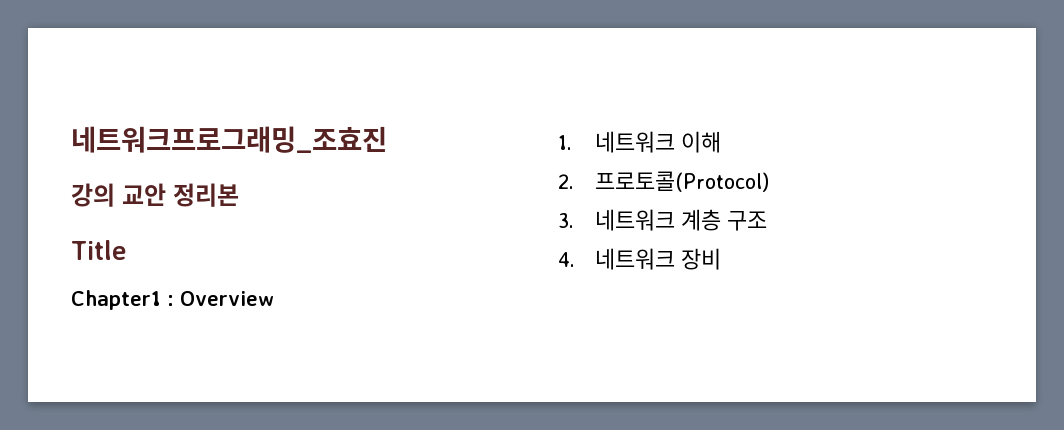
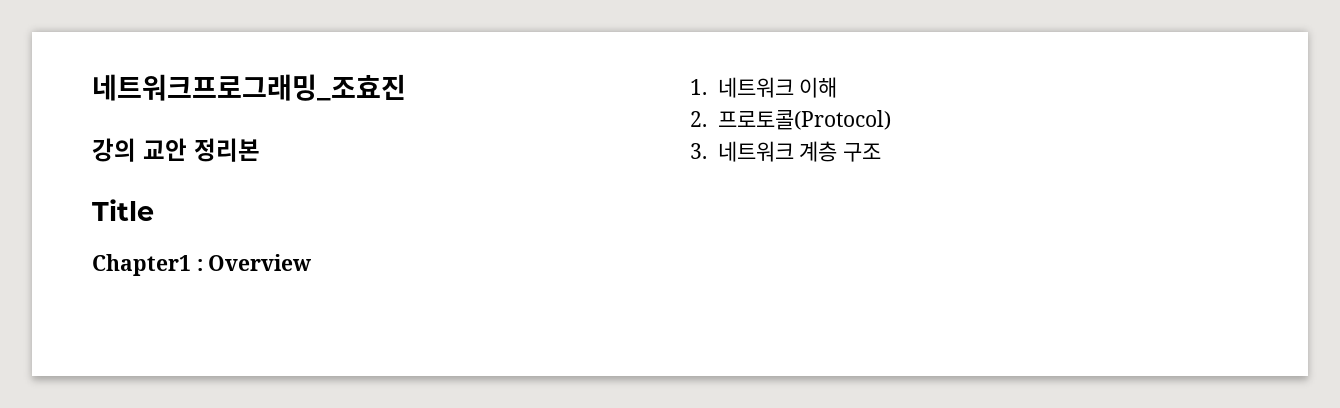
[558,248,722,270] // 4. 네트워크 장비 -> (881, 152) none

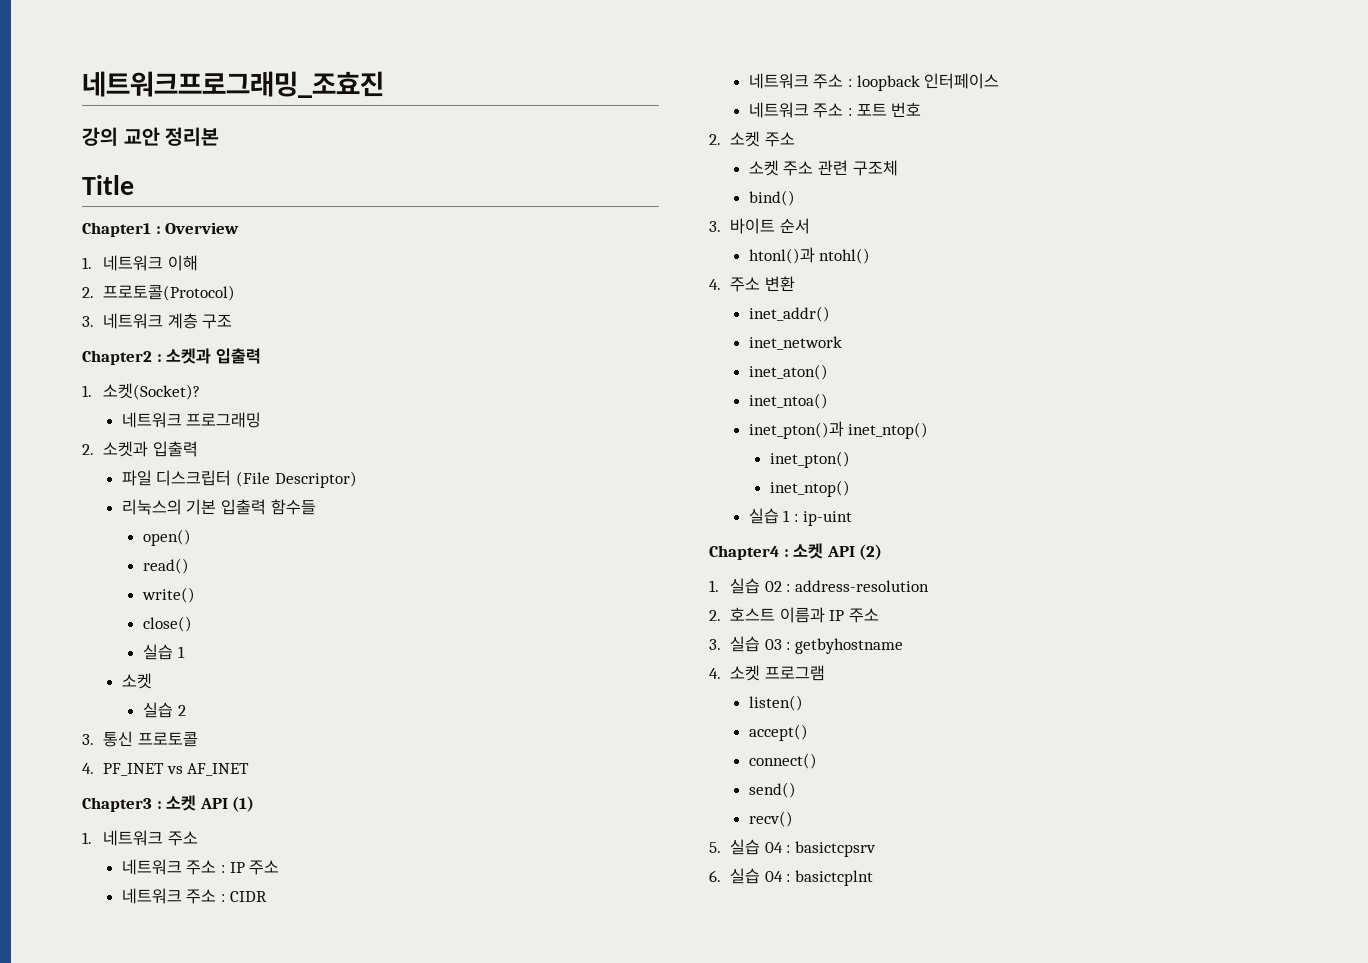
(881, 152) none -> [82,348,261,365] [82,383,201,400] [121,412,262,428] [82,441,198,457] [121,470,357,488] [121,499,316,515] [143,529,192,546] [143,558,190,574] [142,587,196,603] [143,616,193,632] [143,644,185,660] [121,673,152,689] [143,702,186,718] [82,731,198,747] [82,763,250,776] [82,795,255,812] [82,830,198,846] [121,859,280,875] [121,888,267,904] [748,73,1000,91] [748,102,922,118] [709,131,795,147] [748,160,898,176] [748,190,795,206] [709,218,810,234] [748,247,871,264] [709,276,795,292] [748,306,830,322] [748,336,842,350] [748,364,828,380] [748,393,828,409] [748,421,929,439] [770,451,851,468] [770,480,851,497] [748,508,852,526] [709,543,883,560] [709,578,929,594] [709,607,879,623] [709,636,903,654] [709,665,825,681] [748,695,803,711] [748,724,808,741] [748,753,817,769] [748,782,796,798] [748,811,793,827] [709,839,876,857] [709,868,873,886] // Chapter2 : 소켓과 입출력 // 1. 소켓(Socket)? // 네트워크 프로그래밍 // 2. 소켓과 입출력 // 파일 디스크립터 (File Descriptor) // 리눅스의 기본 입출력 함수들 // open() // read() // write() // close() // 실습 1 // 소켓 // 실습 2 // 3. 통신 프로토콜 // 4. PF_INET vs AF_INET // Chapter3 : 소켓 API (1) // 1. 네트워크 주소 // 네트워크 주소 : IP 주소 // 네트워크 주소 : CIDR // 네트워크 주소 : loopback 인터페이스 // 네트워크 주소 : 포트 번호 // 2. 소켓 주소 // 소켓 주소 관련 구조체 // bind() // 3. 바이트 순서 // htonl()과 ntohl() // 4. 주소 변환 // inet_addr() // inet_network // inet_aton() // inet_ntoa() // inet_pton()과 inet_ntop() // inet_pton() // inet_ntop() // 실습 1 : ip-uint // Chapter4 : 소켓 API (2) // 1. 실습 02 : address-resolution // 2. 호스트 이름과 IP 주소 // 3. 실습 03 : getbyhostname // 4. 소켓 프로그램 // listen() // accept() // connect() // send() // recv() // 5. 실습 04 : basictcpsrv // 6. 실습 04 : basictcplnt

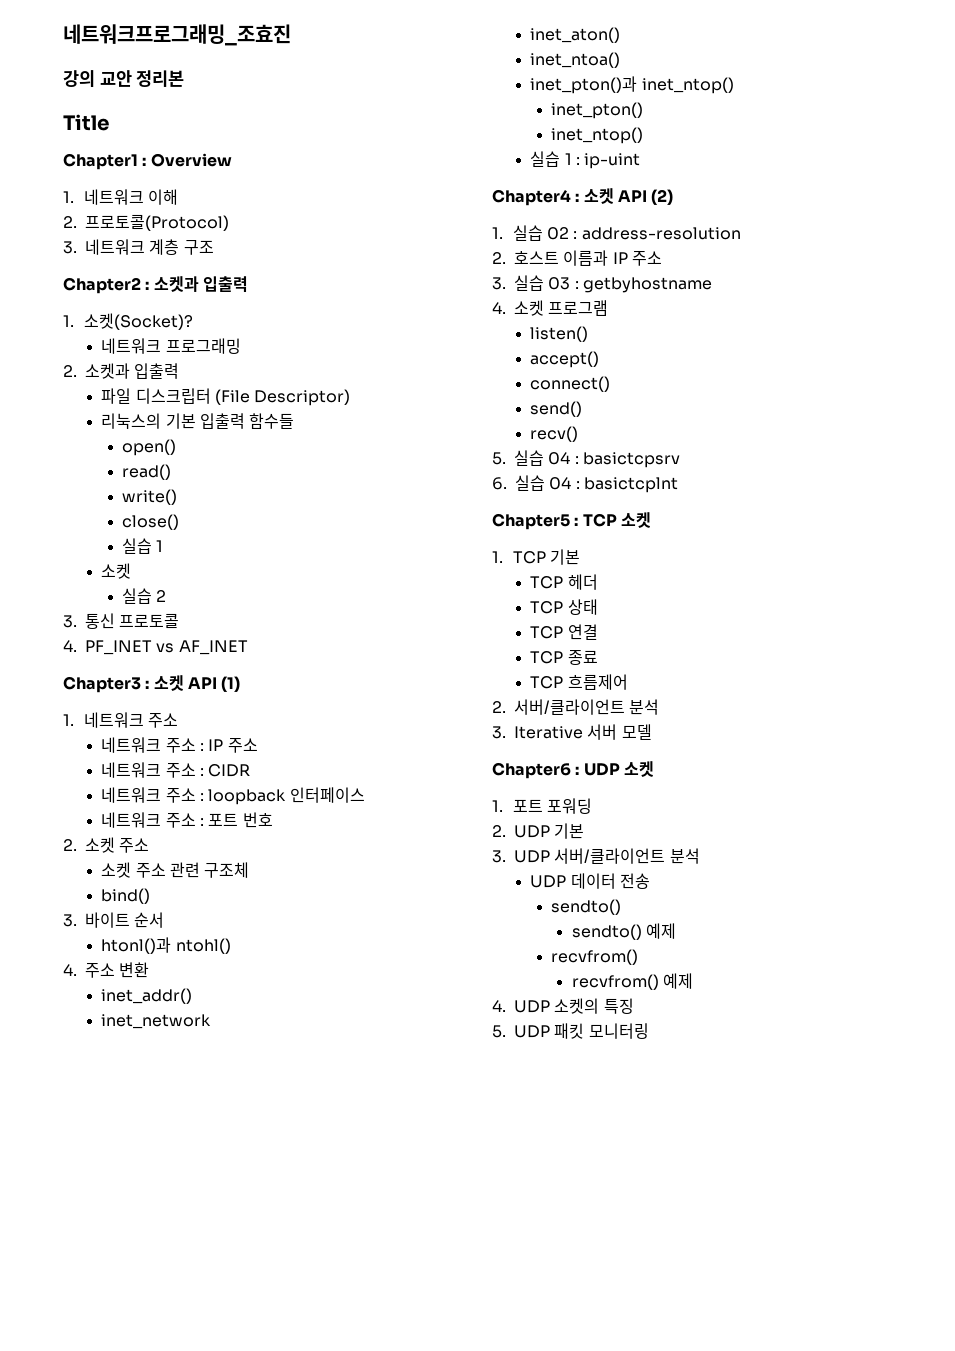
(873, 878) none -> [492,512,651,530] [492,549,581,565] [530,574,598,590] [530,599,598,615] [530,624,598,640] [530,650,598,665] [530,674,628,690] [492,699,660,715] [492,724,652,740] [492,761,654,779] [492,798,593,814] [492,823,585,839] [492,848,700,864] [530,873,650,889] [551,899,622,915] [571,923,677,940] [551,949,639,965] [571,973,694,990] [492,998,634,1014] [492,1023,649,1039] // Chapter5 : TCP 소켓 // 1. TCP 기본 // TCP 헤더 // TCP 상태 // TCP 연결 // TCP 종료 // TCP 흐름제어 // 2. 서버/클라이언트 분석 // 3. Iterative 서버 모델 // Chapter6 : UDP 소켓 // 1. 포트 포워딩 // 2. UDP 기본 // 3. UDP 서버/클라이언트 분석 // UDP 데이터 전송 // sendto() // sendto() 예제 // recvfrom() // recvfrom() 예제 // 4. UDP 소켓의 특징 // 5. UDP 패킷 모니터링

